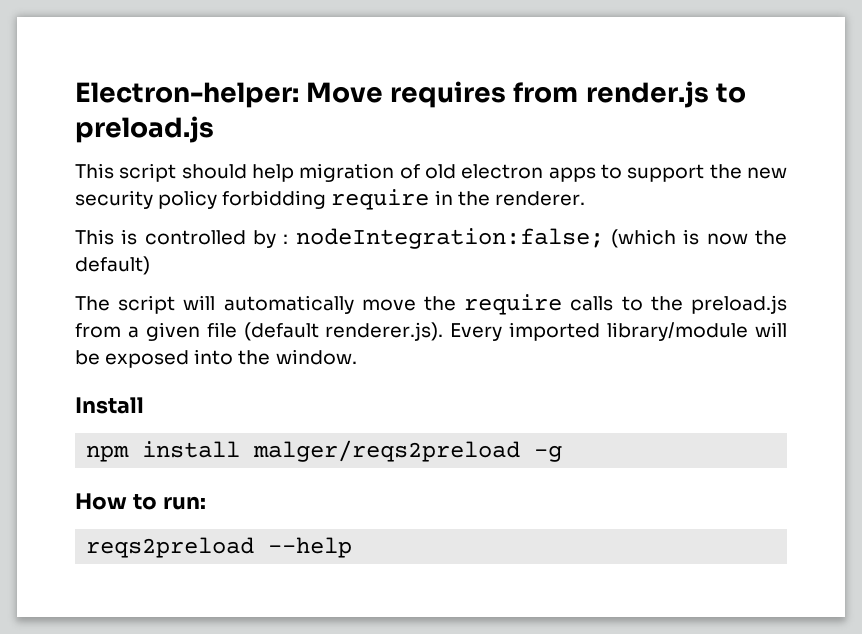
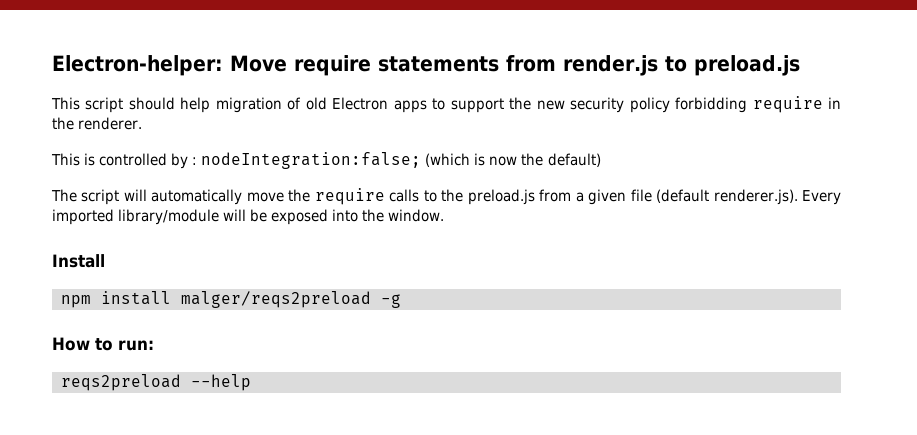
[390,81,507,108] requires -> [294,55,499,76] require statements
[461,164,544,179] electron -> [332,97,389,110] Electron

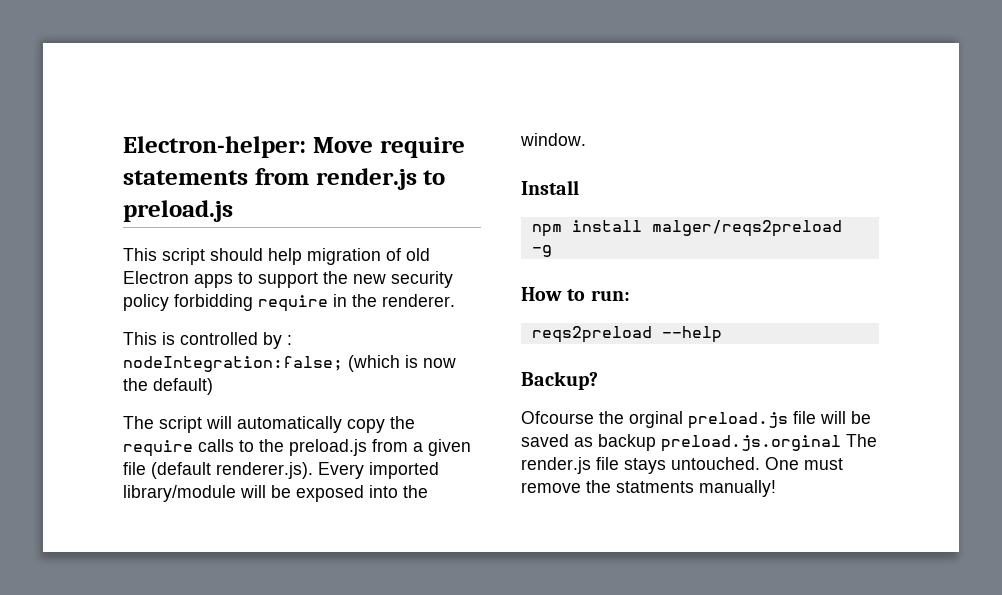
[246,192,284,202] move -> [347,419,385,433] copy
(251, 382) none -> [521,371,598,390] [521,411,871,429] [521,434,877,452] [521,457,843,474] [521,480,776,497] // Backup? // Ofcourse the orginal preload.js file will be saved as backup preload.js.orginal The render.js file stays untouched. One must remove the statments manually!

